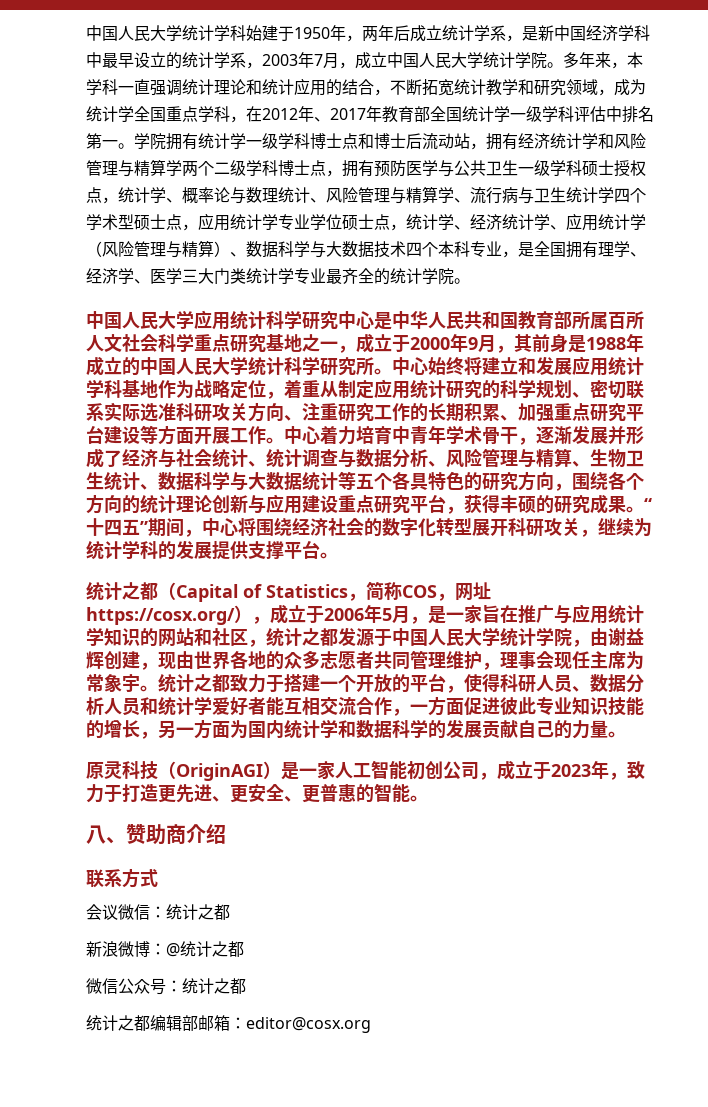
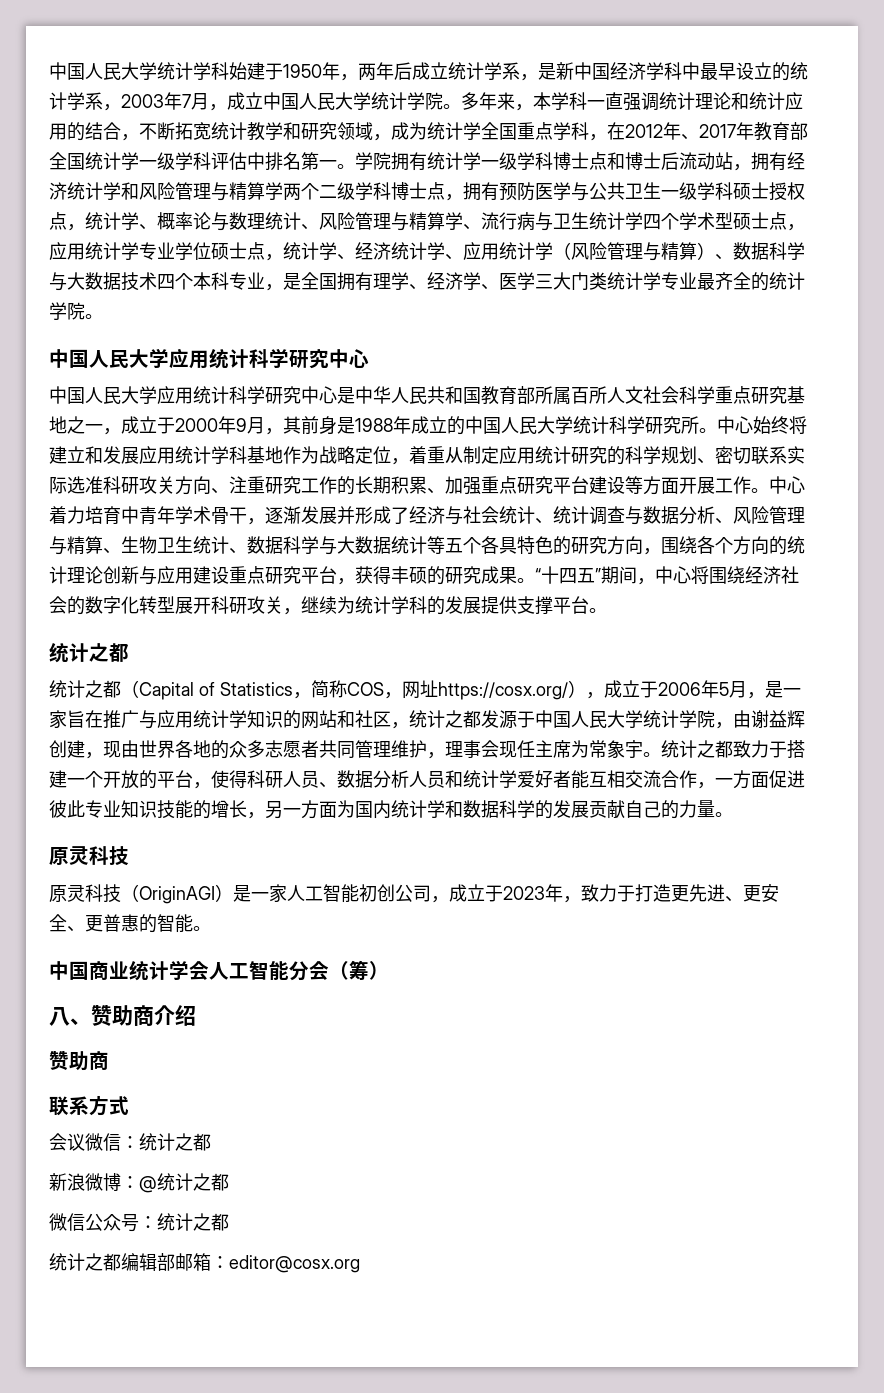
(374, 320) none -> [49,386,337,405] // 中国人民大学应用统计科学研究中心
(158, 591) none -> [49,680,121,698] // 统计之都
(158, 770) none -> [49,884,121,903] // 原灵科技
(428, 798) none -> [49,960,389,981] // 中国商业统计学会人工智能分会（筹）
(226, 834) none -> [49,1051,109,1071] // 赞助商

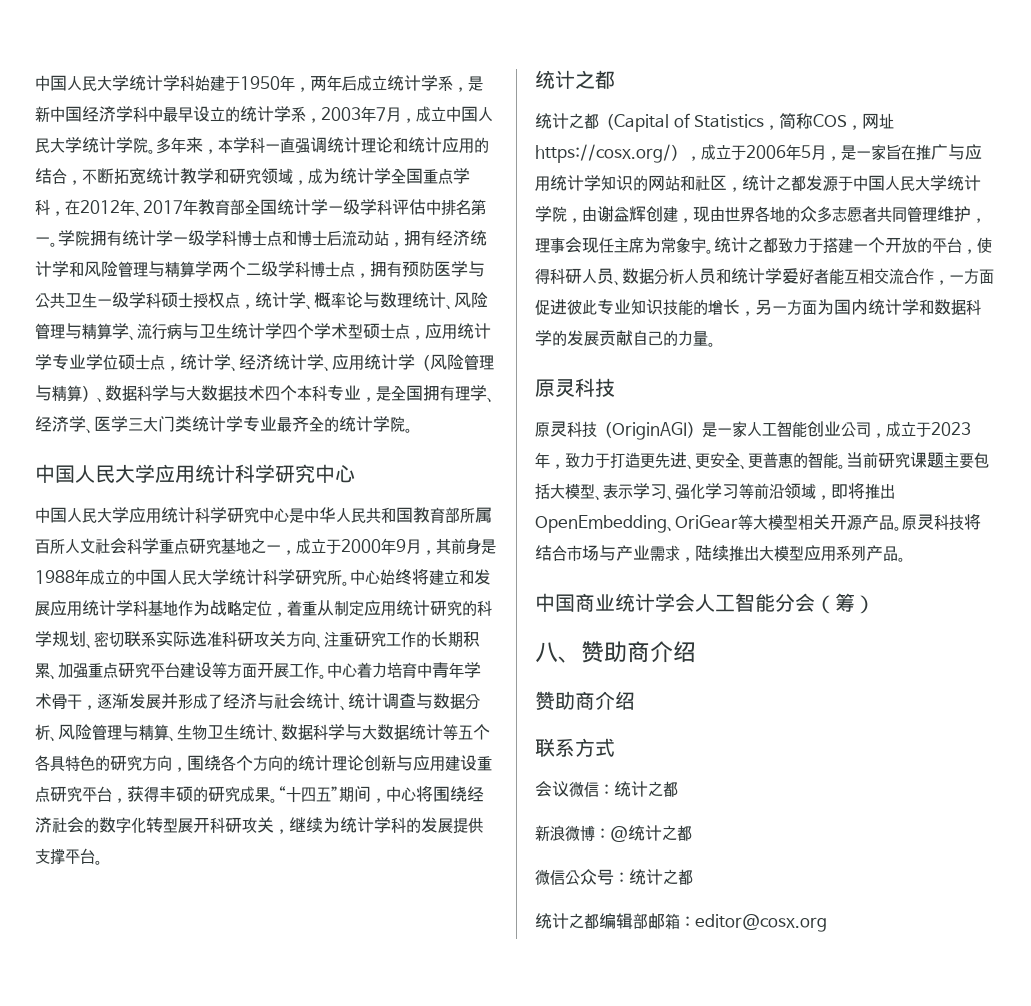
[359,884,395,902] 初创 -> [807,421,841,437] 创业
(211, 928) none -> [846,452,989,469] [535,483,895,501] [535,514,981,533] [535,545,906,562] 当前研究课题主要包括大模型、表示学习、强化学习等前沿领域，即将推出OpenEmbedding、OriGear等大模型相关开源产品。原灵科技将结合市场与产业需求，陆续推出大模型应用系列产品。
(109, 1060) none -> [595,691,635,710] 介绍

